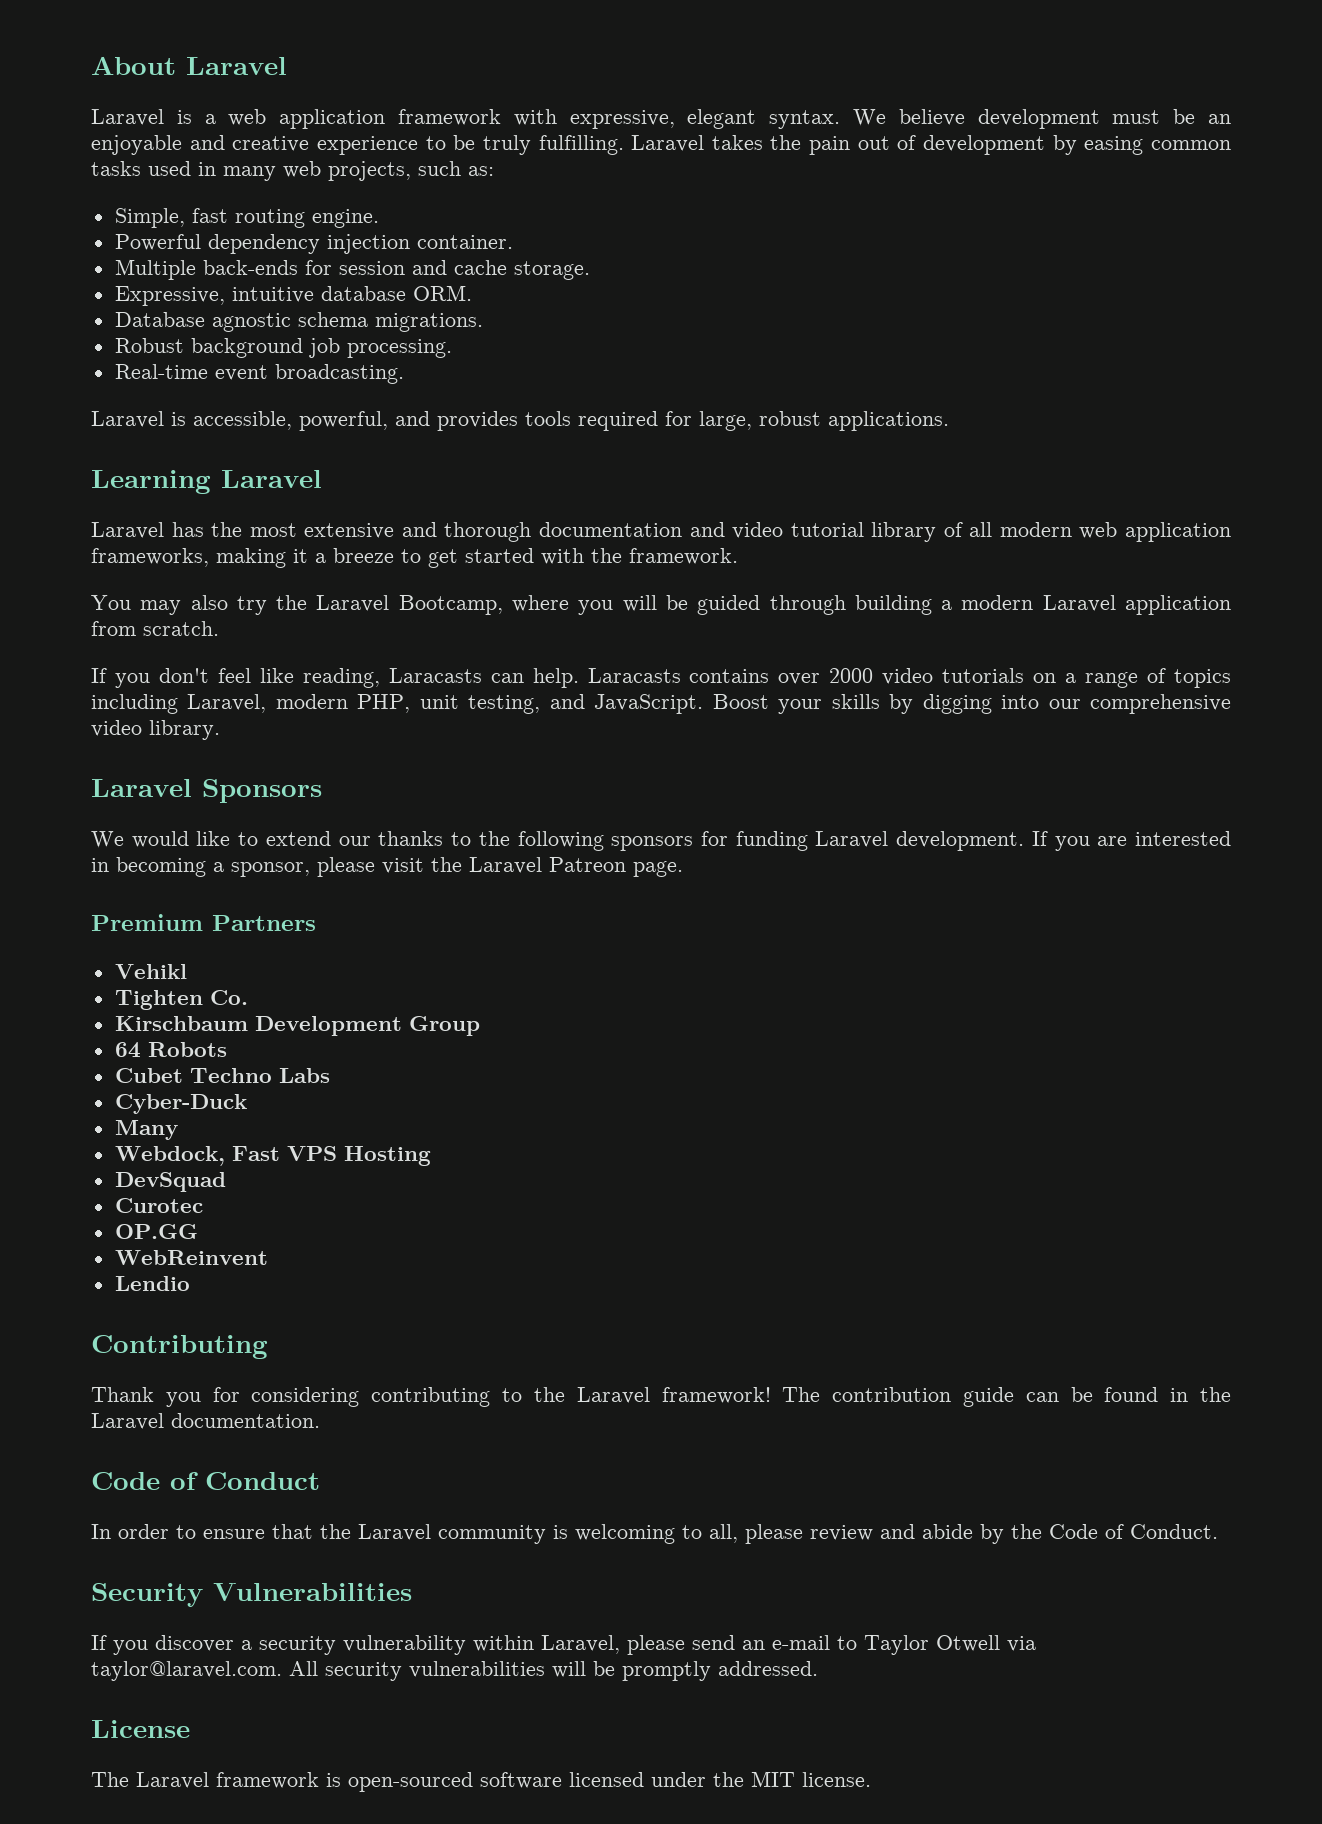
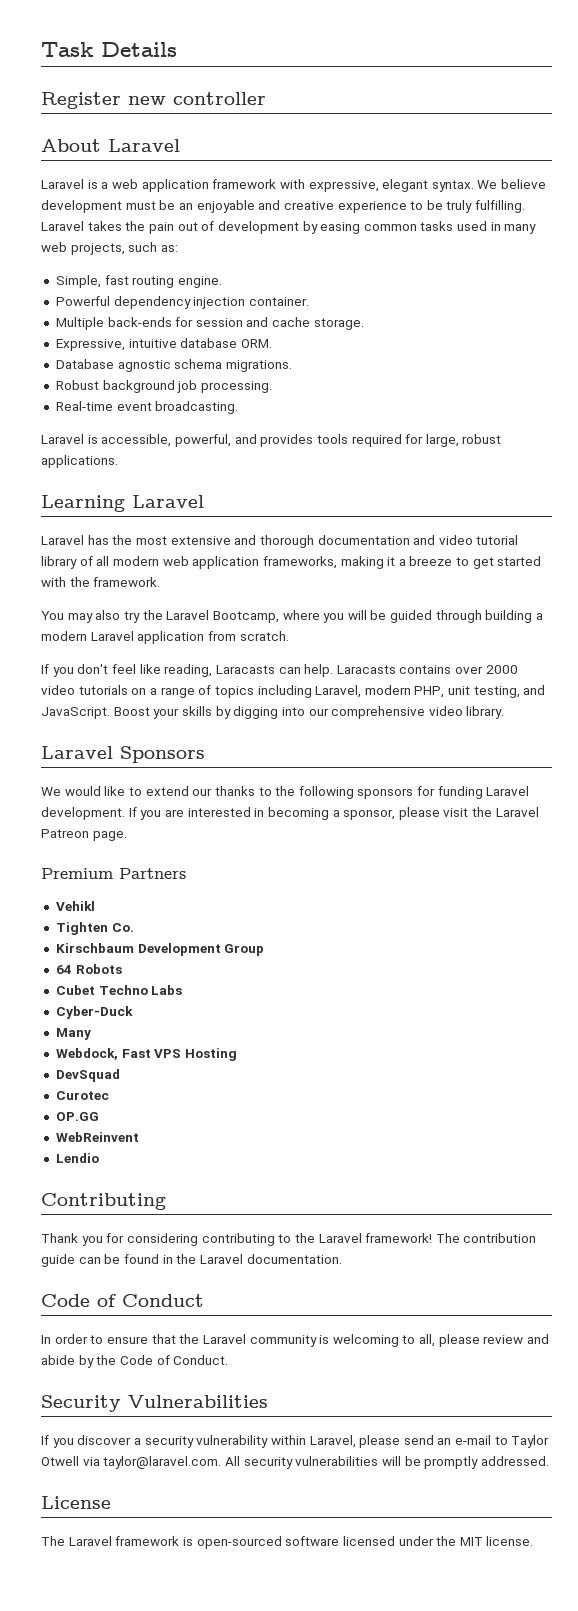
(91, 65) none -> [41,42,177,57] [41,92,266,109] Task Details // Register new controller //

